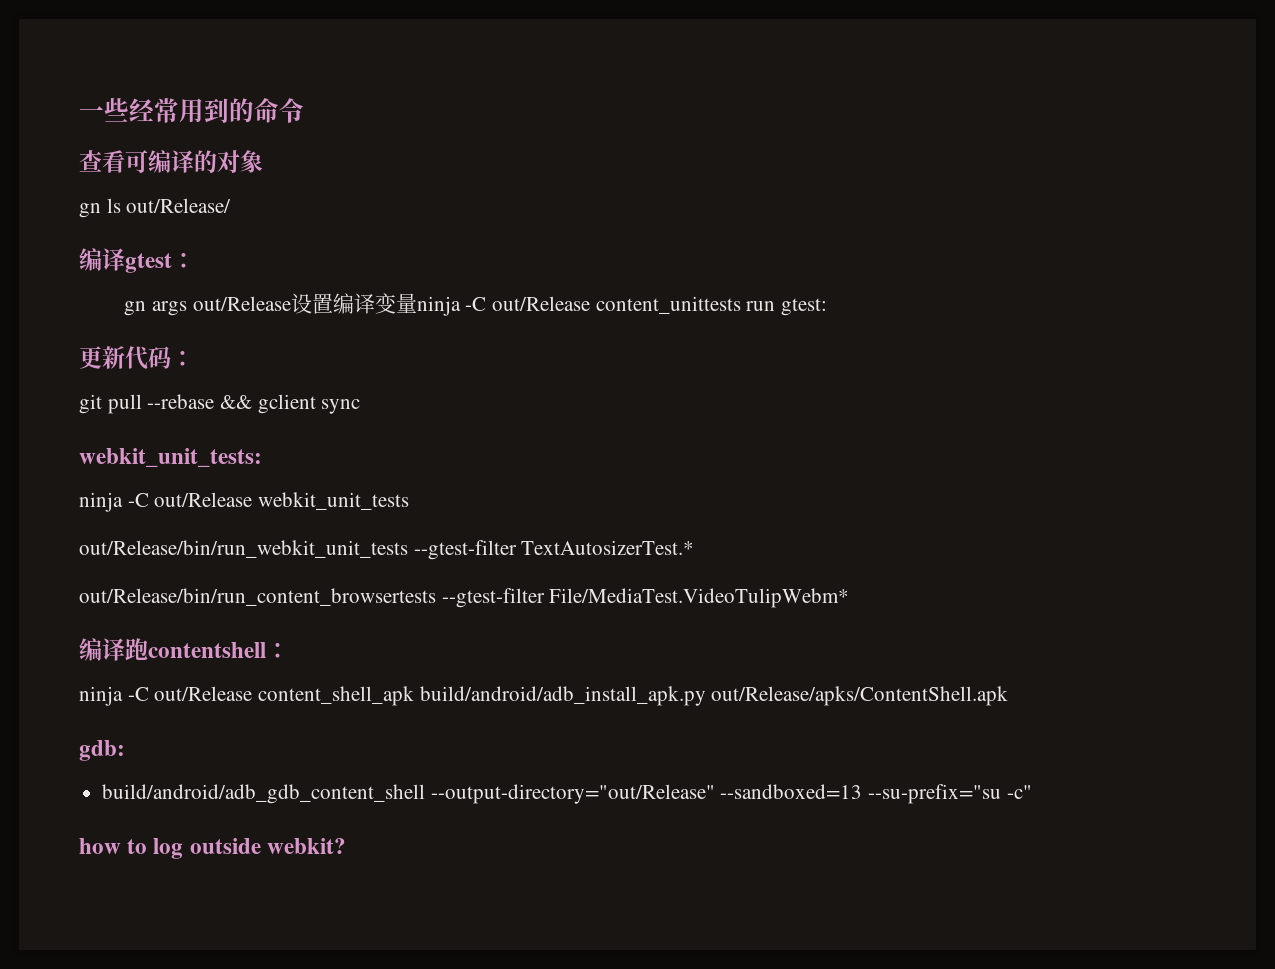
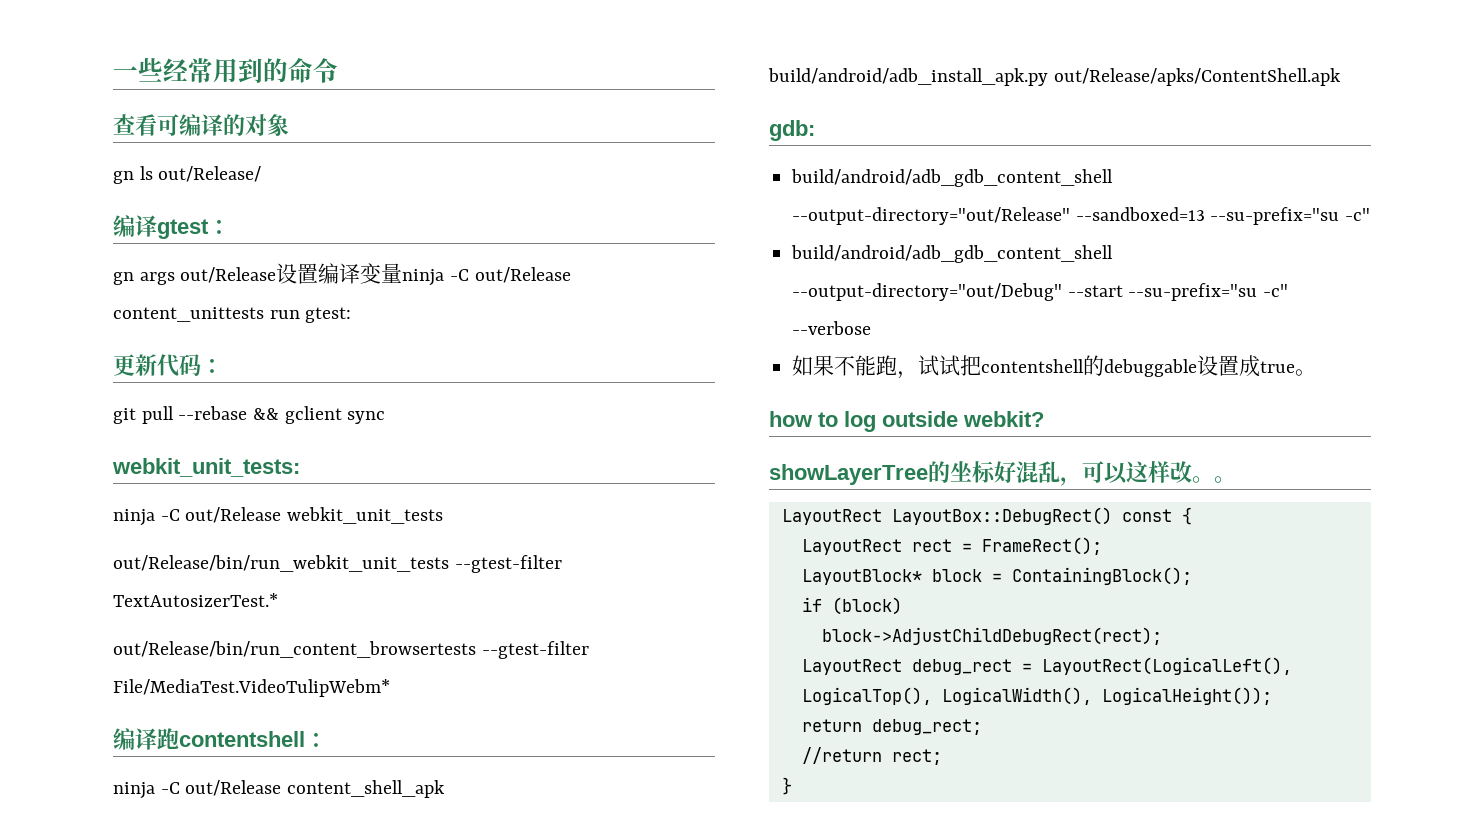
(1032, 792) none -> [791,245,1114,263] [792,283,1289,301] [792,321,872,335] [792,355,1317,379] // build/android/adb_gdb_content_shell --output-directory="out/Debug" --start --su-prefix="su -c" --verbose // 如果不能跑，试试把contentshell的debuggable设置成true。
(346, 846) none -> [769,461,1236,486] [781,507,1192,525] [801,537,1102,555] [801,567,1192,585] [801,597,902,615] [821,627,1162,645] [801,657,1292,675] [801,687,1272,705] [801,719,982,735] [801,747,942,765] [781,777,792,795] // showLayerTree的坐标好混乱，可以这样改。。 // LayoutRect LayoutBox::DebugRect() const { // LayoutRect rect = FrameRect(); // LayoutBlock* block = ContainingBlock(); // if (block) // block->AdjustChildDebugRect(rect); // LayoutRect debug_rect = LayoutRect(LogicalLeft(), LogicalTop(), LogicalWidth(), LogicalHeight()); // return debug_rect; // //return rect; // }

